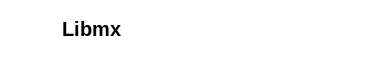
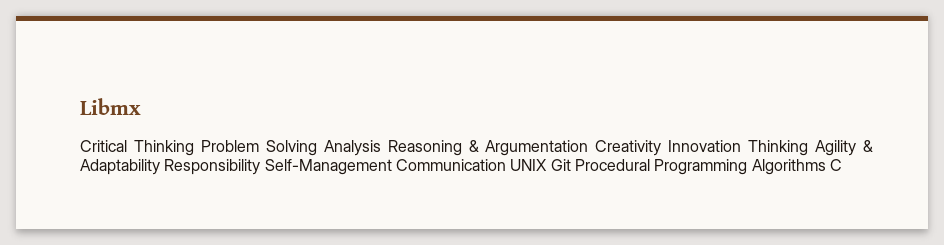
(121, 28) none -> [80,140,873,156] [80,159,842,175] // Critical Thinking Problem Solving Analysis Reasoning & Argumentation Creativity Innovation Thinking Agility & Adaptability Responsibility Self-Management Communication UNIX Git Procedural Programming Algorithms C

